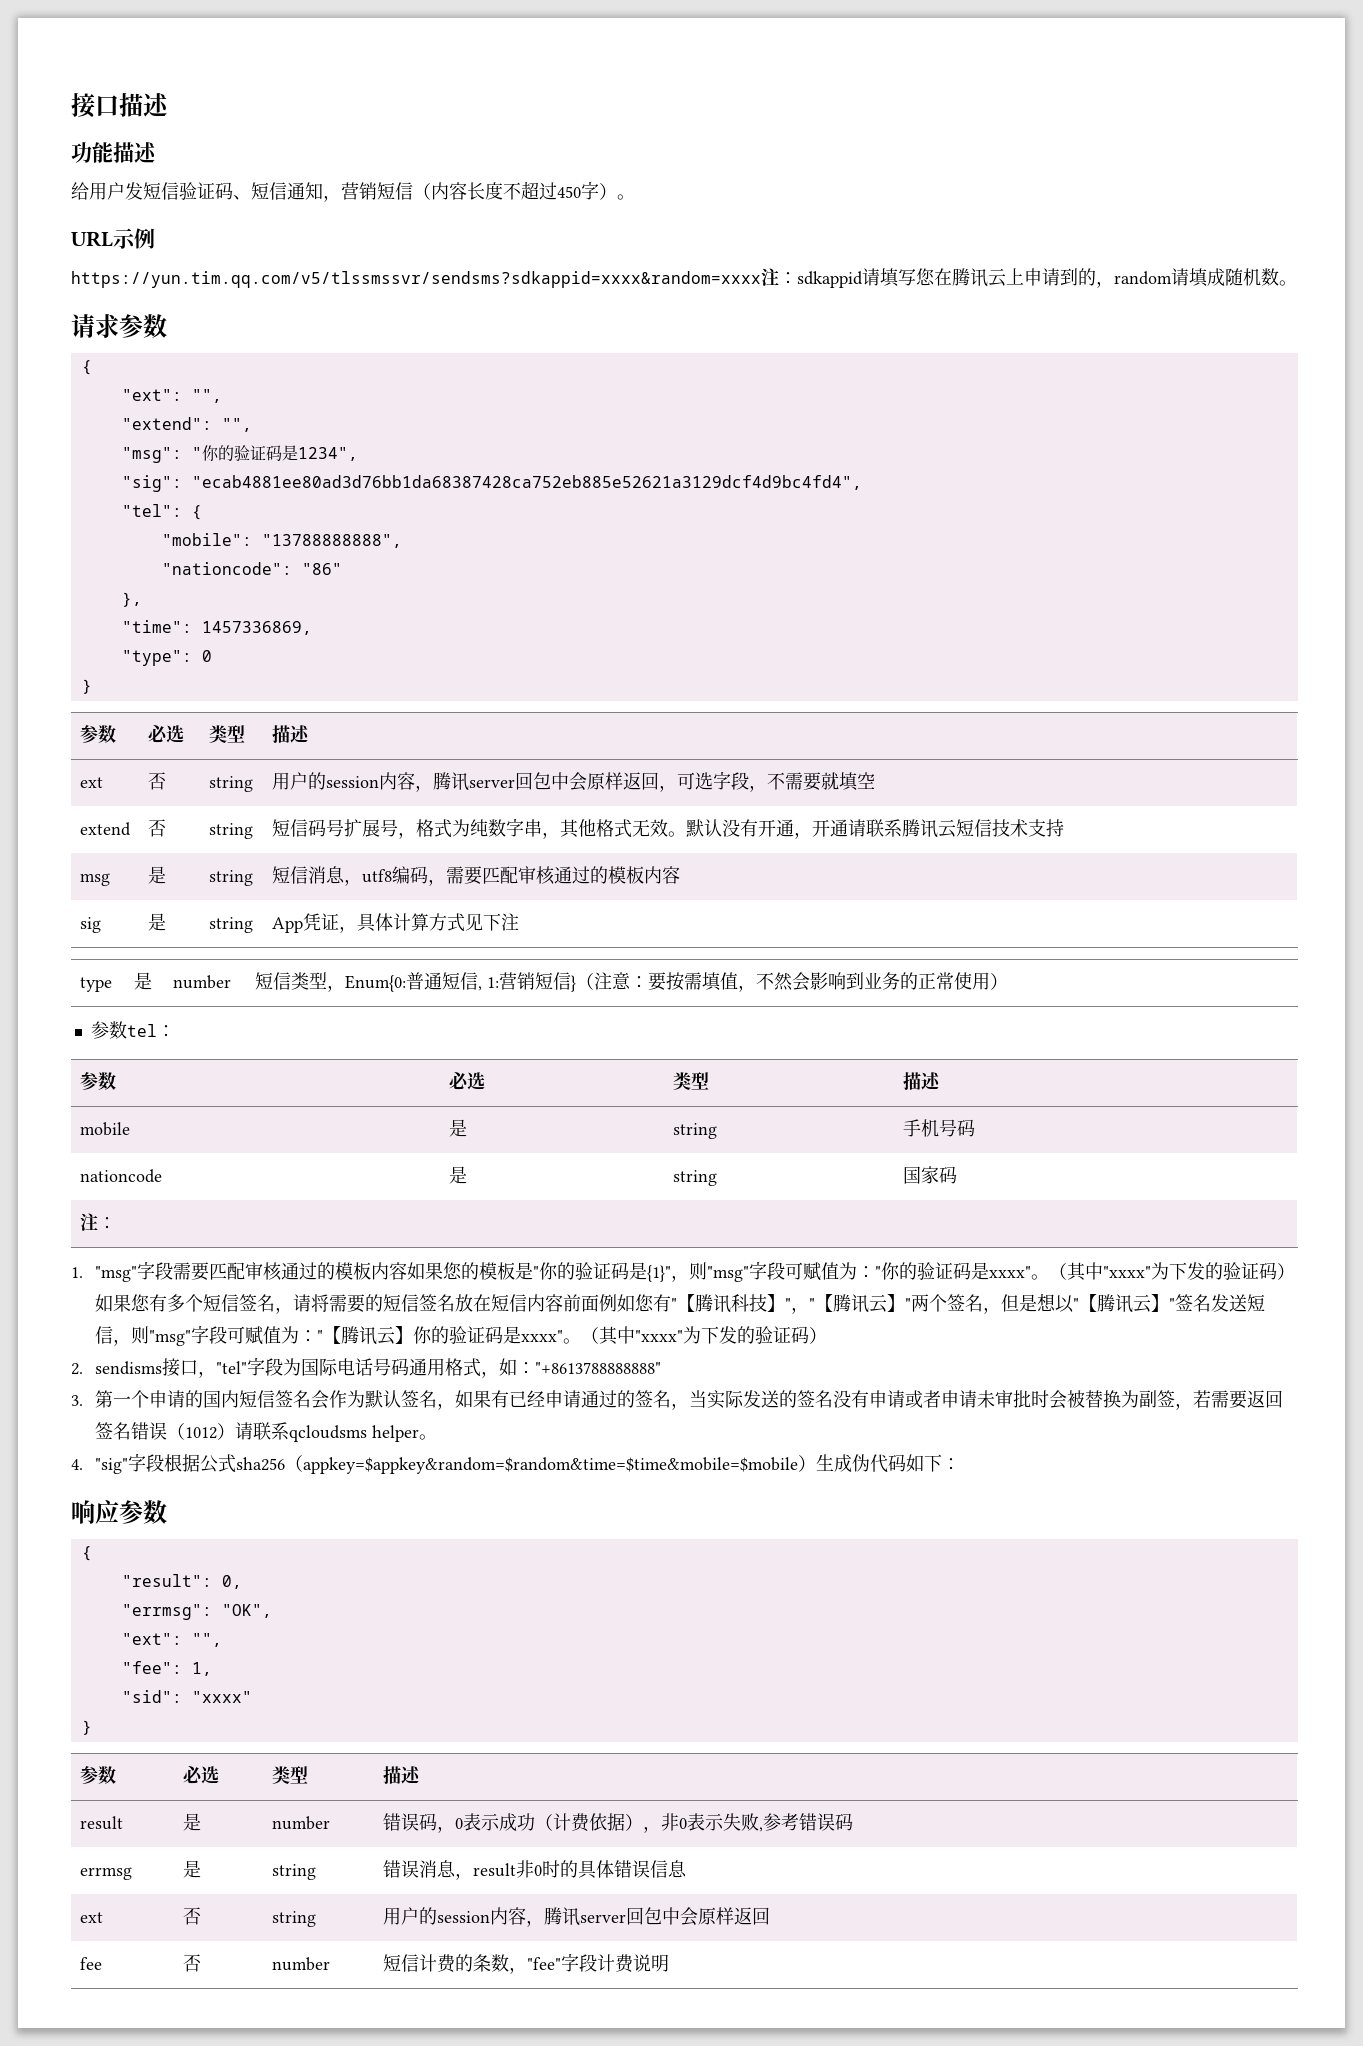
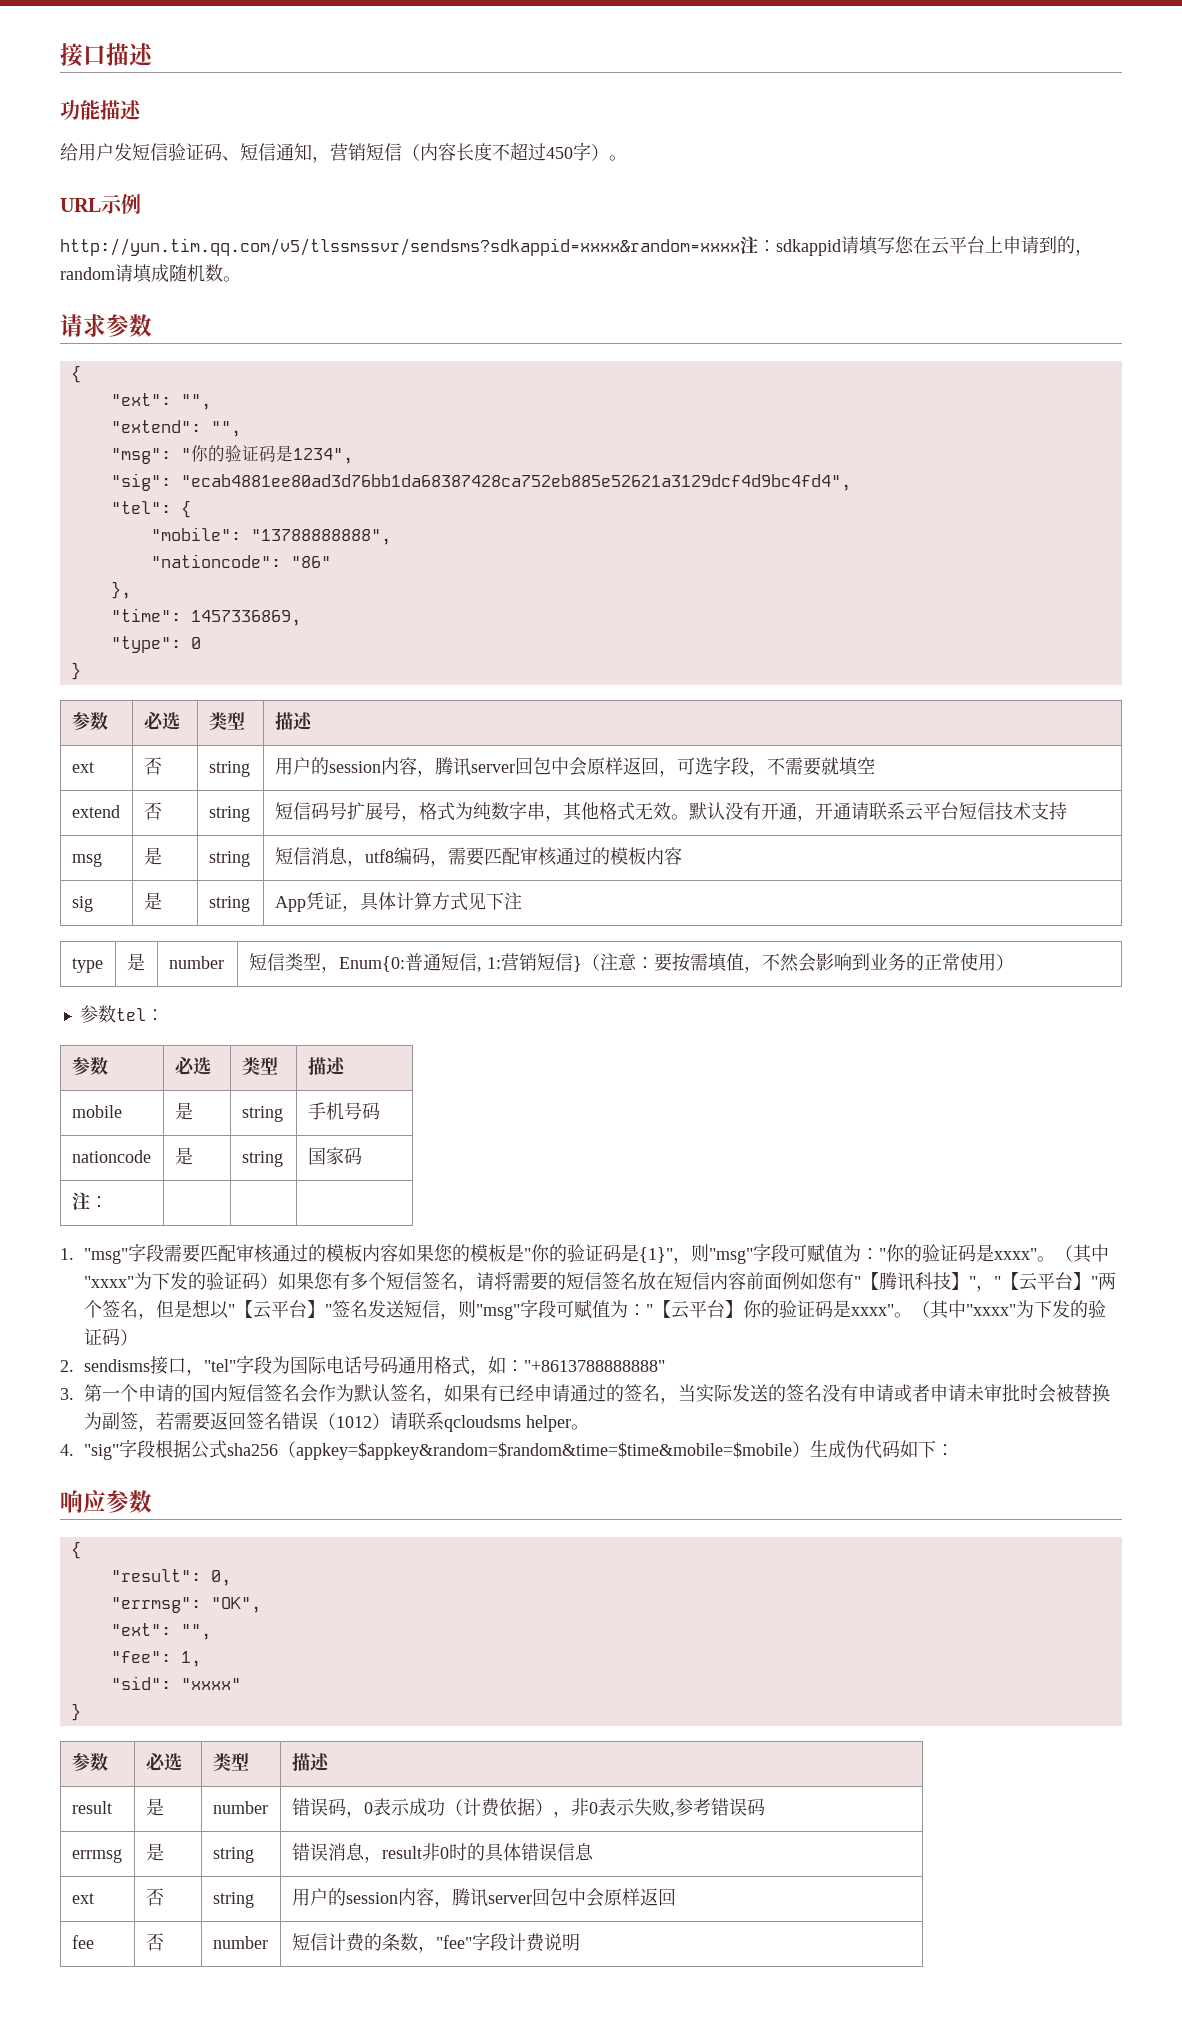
[71,271,761,288] https://yun.tim.qq.com/v5/tlssmssvr/sendsms?sdkappid=xxxx&random=xxxx -> [60,238,740,256] http://yun.tim.qq.com/v5/tlssmssvr/sendsms?sdkappid=xxxx&random=xxxx
[952,268,1006,287] 腾讯云 -> [931,236,985,255] 云平台
[901,819,956,838] 腾讯云 -> [904,802,959,821] 云平台
[833,1294,888,1313] 腾讯云 -> [1018,1272,1073,1291] 云平台
[1097,1294,1152,1313] 腾讯云 -> [252,1300,307,1319] 云平台
[341,1326,396,1345] 腾讯云 -> [670,1300,725,1319] 云平台

